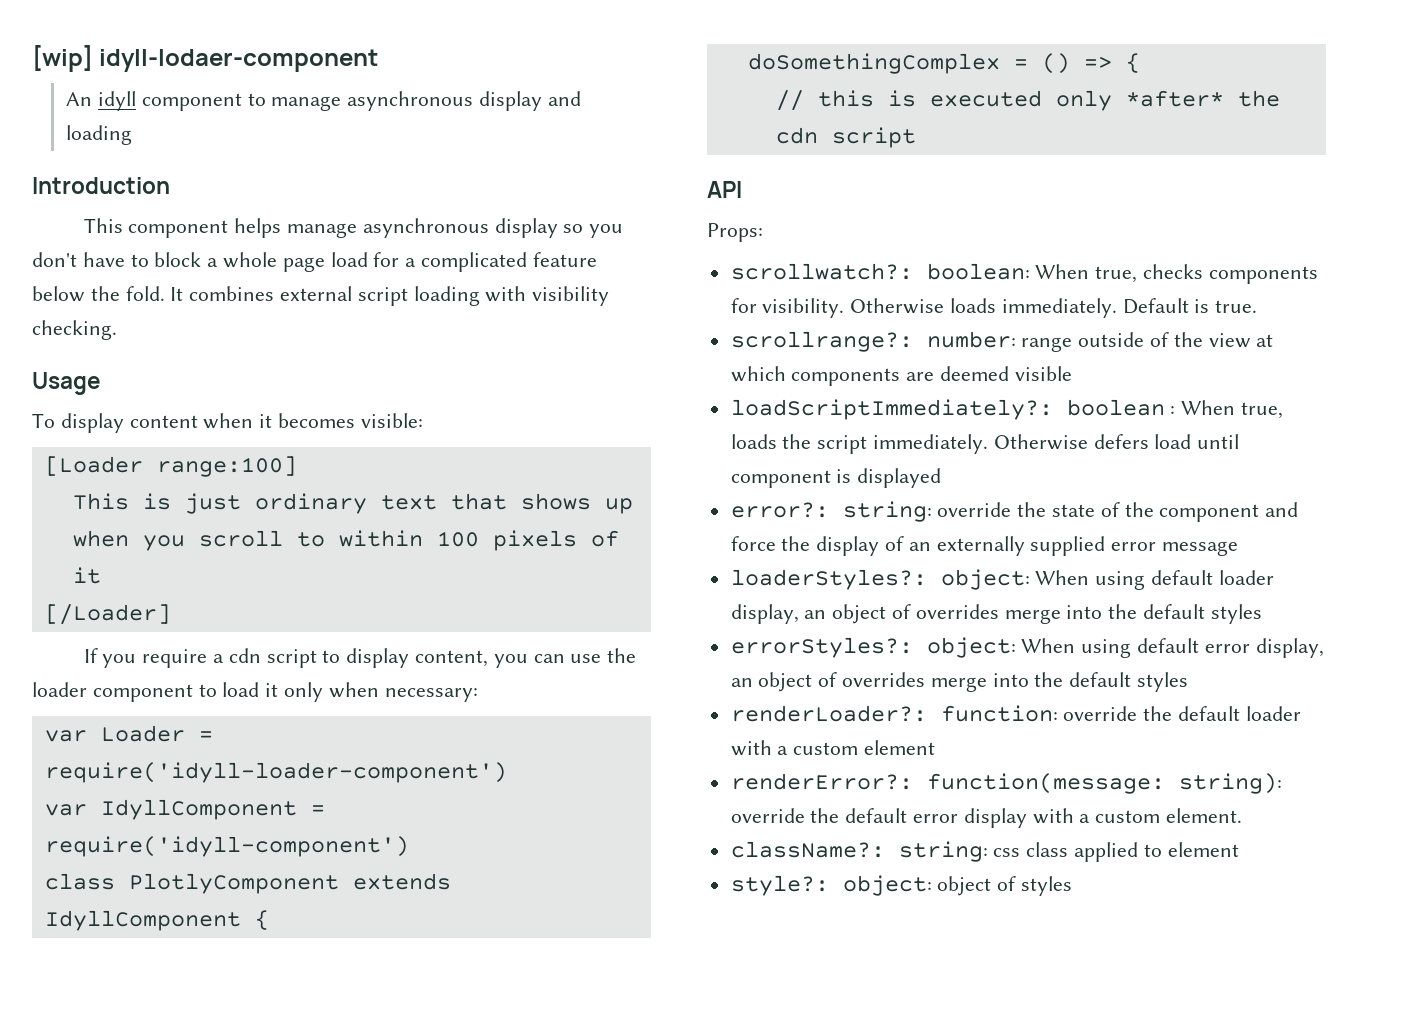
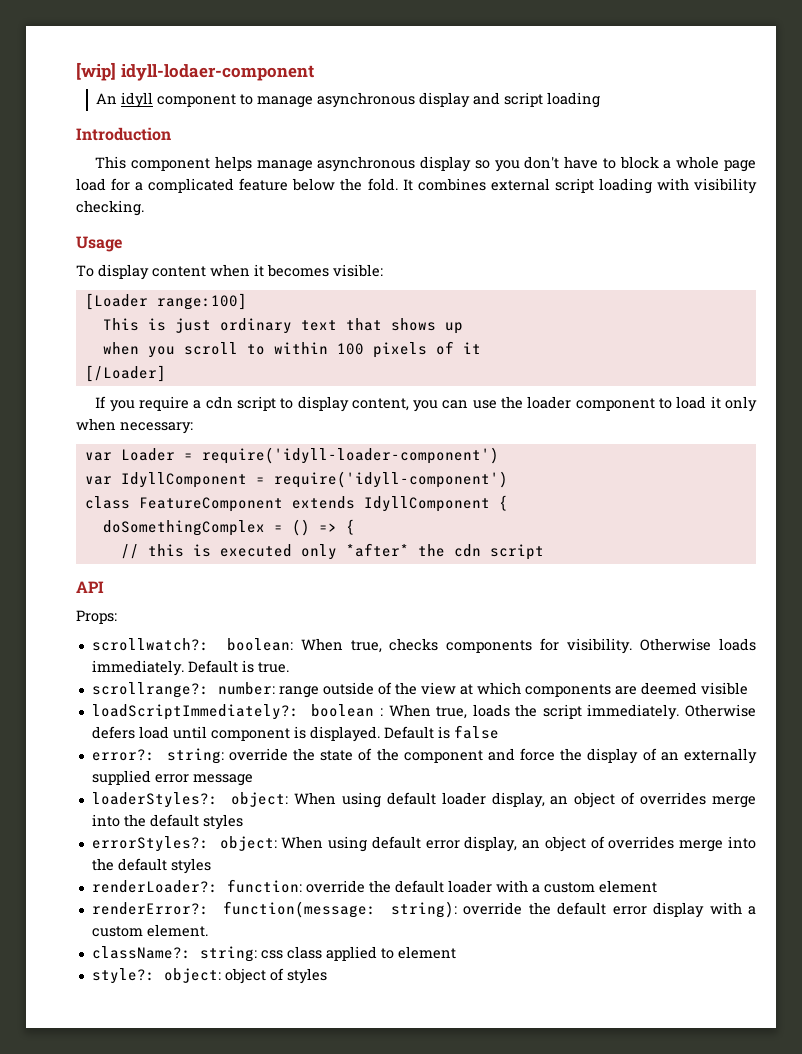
(581, 98) none -> [504,92,544,107] script
[128,873,339,894] PlotlyComponent -> [138,497,283,512] FeatureComponent
[857,468,942,488] displayed -> [309,725,499,742] displayed. Default is false

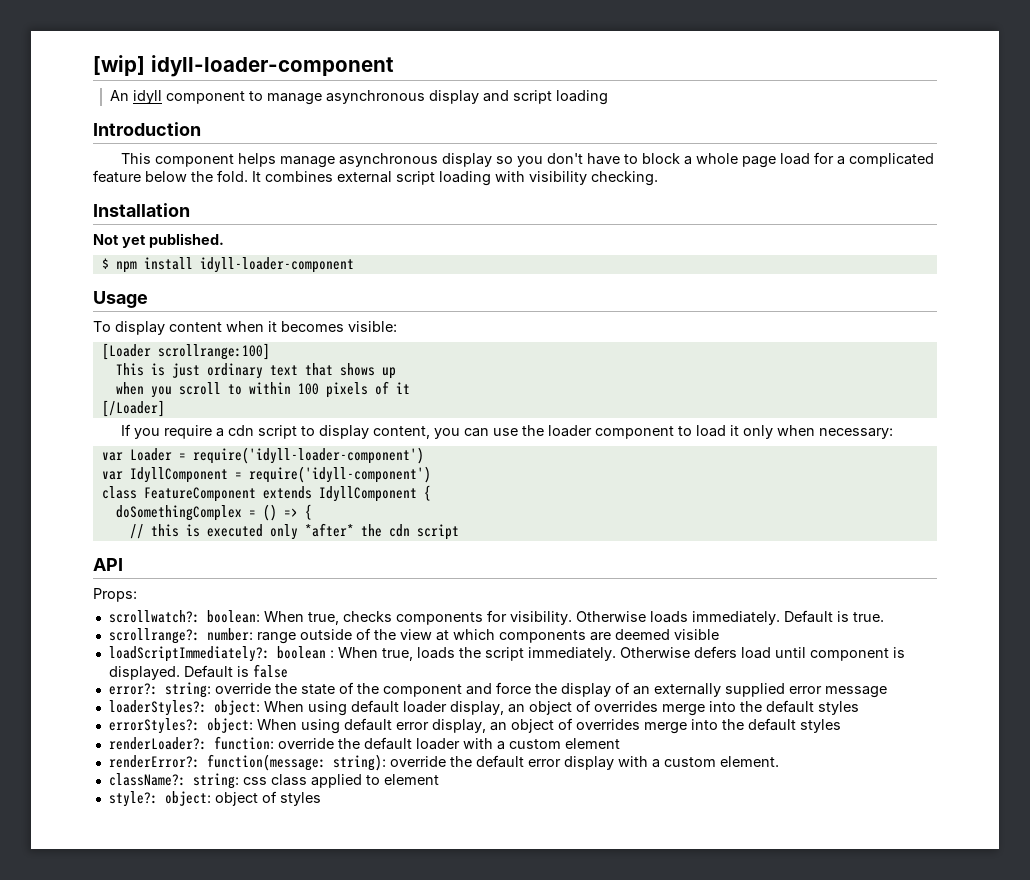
[120,64,314,81] idyll-lodaer-component -> [150,55,394,77] idyll-loader-component
(144, 208) none -> [93,203,190,217] [93,233,224,248] [101,257,354,273] // Installation // Not yet published. // $ npm install idyll-loader-component
[156,293,247,310] range:100] -> [157,343,270,360] scrollrange:100]

